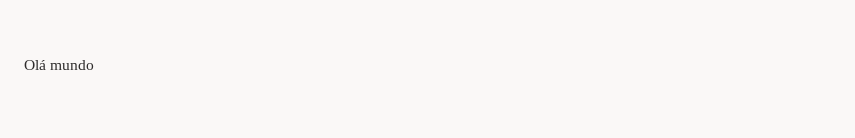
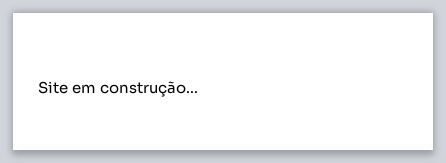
[24,60,95,70] Olá mundo -> [38,81,199,97] Site em construção...

